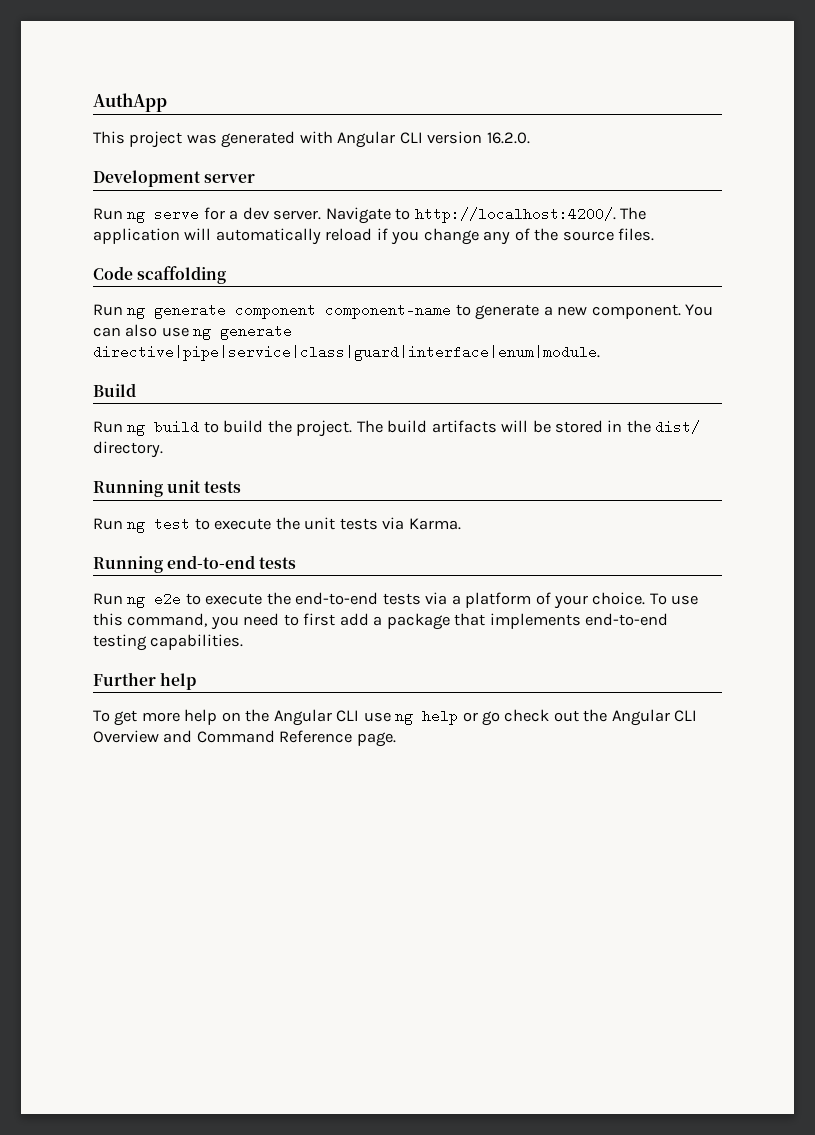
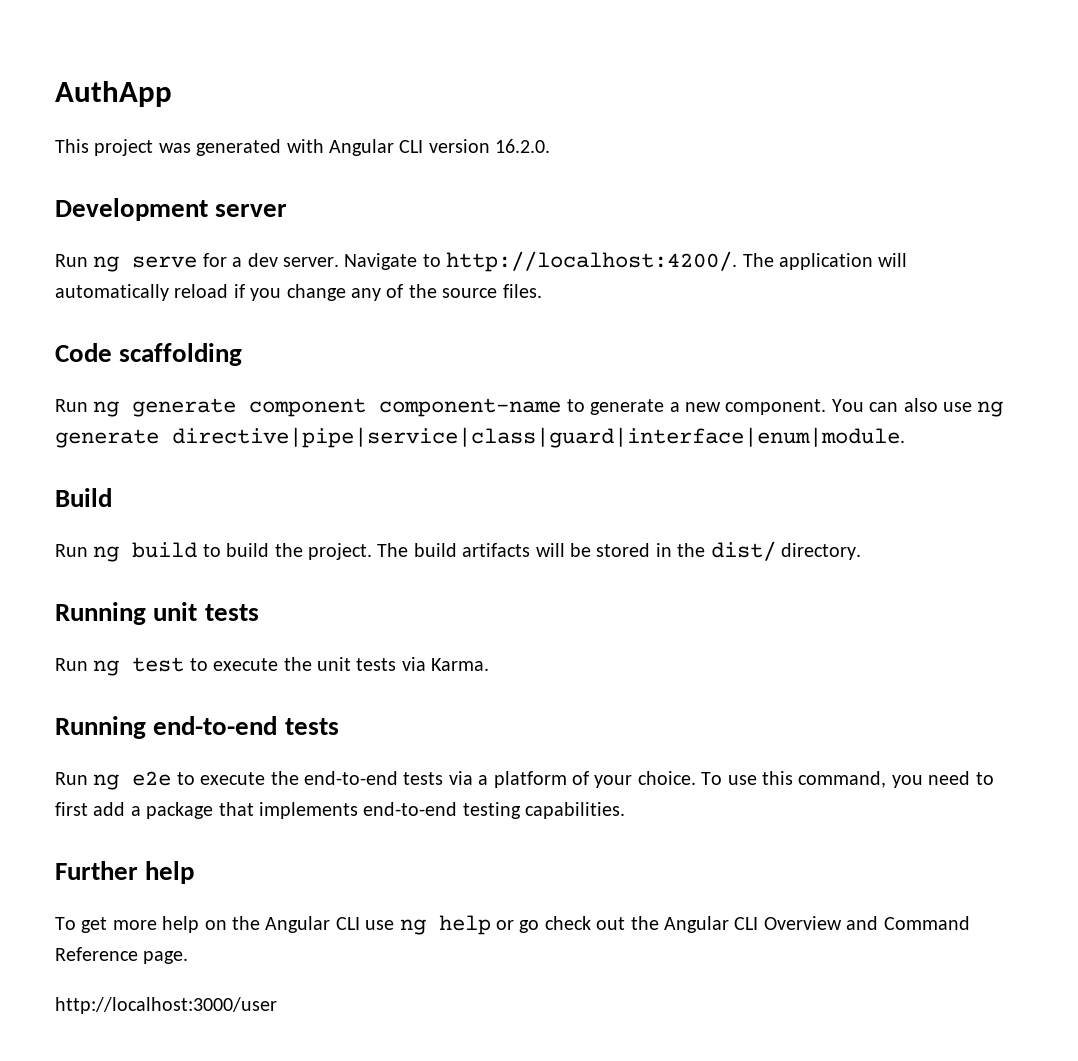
(396, 739) none -> [55,997,277,1014] // http://localhost:3000/user

